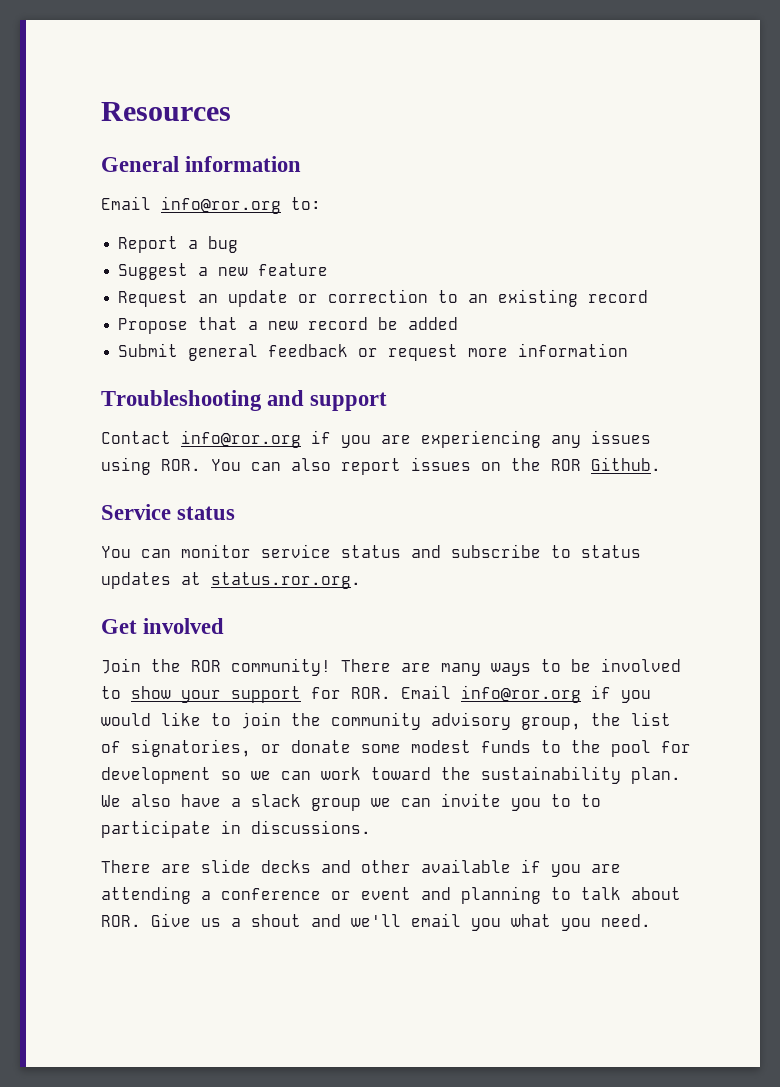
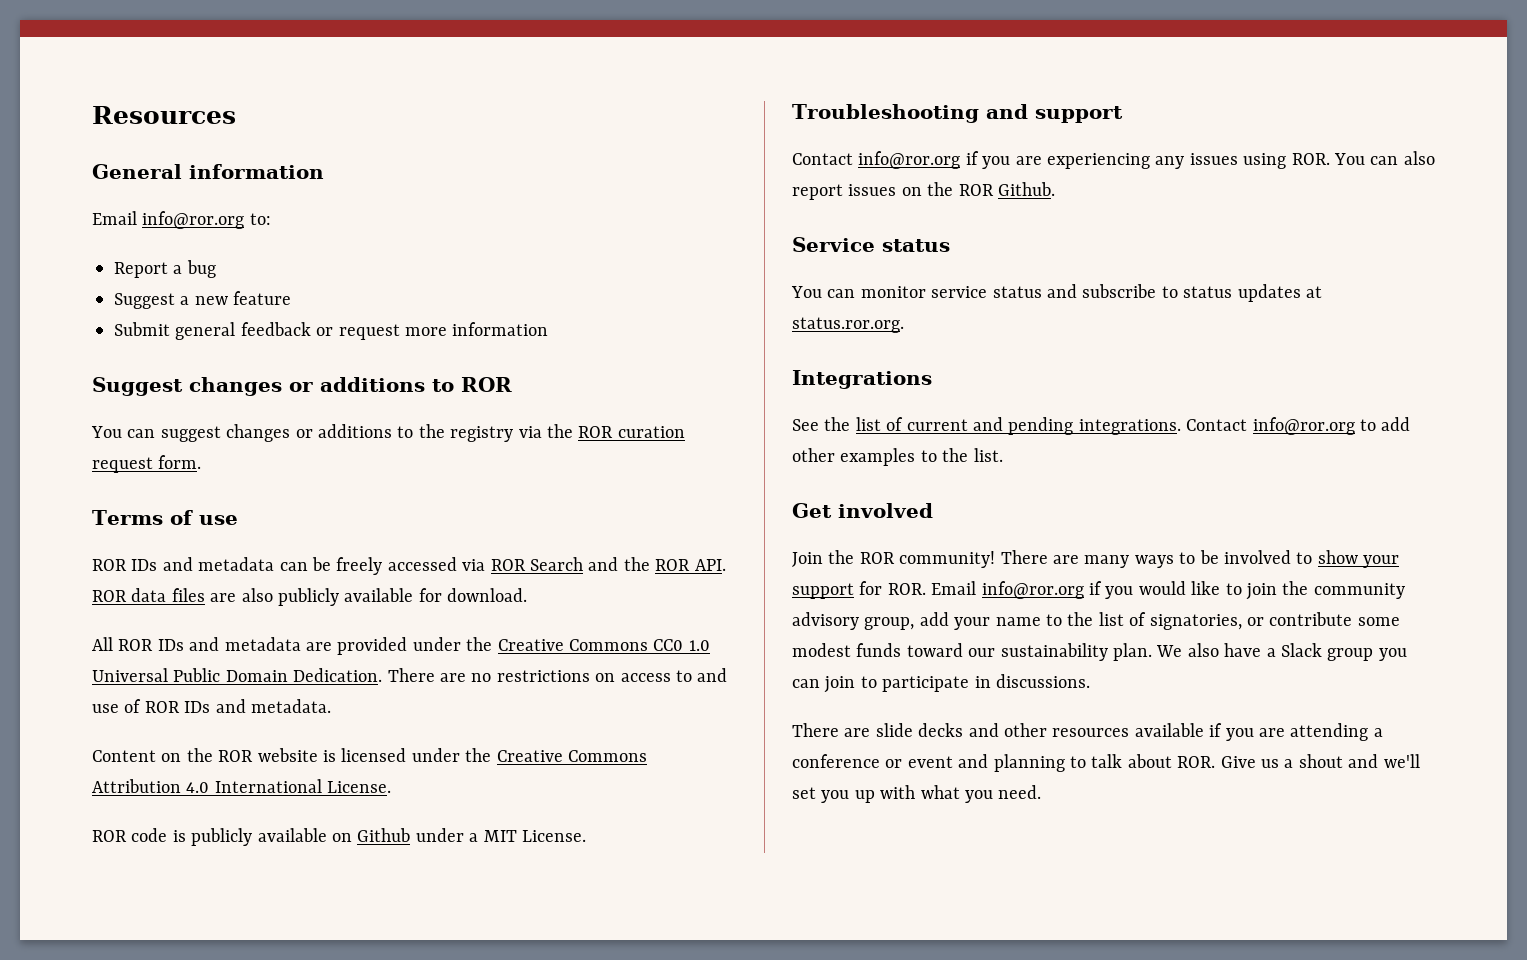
[118,289,649,307] [118,317,459,334] // Request an update or correction to an existing record // Propose that a new record be added -> (292, 298) none
(629, 350) none -> [92,377,512,396] [91,424,685,442] [92,455,202,473] [92,510,238,525] [92,557,726,575] [92,588,528,606] [92,637,710,655] [92,668,728,682] [92,699,331,713] [92,748,647,762] [92,779,392,793] [92,828,586,846] // Suggest changes or additions to ROR // You can suggest changes or additions to the registry via the ROR curation request form. // Terms of use // ROR IDs and metadata can be freely accessed via ROR Search and the ROR API. ROR data files are also publicly available for download. // All ROR IDs and metadata are provided under the Creative Commons CC0 1.0 Universal Public Domain Dedication. There are no restrictions on access to and use of ROR IDs and metadata. // Content on the ROR website is licensed under the Creative Commons Attribution 4.0 International License. // ROR code is publicly available on Github under a MIT License.
(361, 580) none -> [792,370,932,389] [792,417,1411,435] [792,448,1003,466] // Integrations // See the list of current and pending integrations. Contact info@ror.org to add other examples to the list.
(581, 723) none -> [919,612,1062,630] add your name to
[291,740,351,753] donate -> [1269,612,1353,626] contribute
[541,740,691,757] [101,767,471,784] to the pool for development so we can work toward the -> [906,643,996,657] toward our
[251,793,571,811] slack group we can invite you to -> [1281,643,1407,661] [792,676,856,693] Slack group you can join
(411, 866) none -> [1052,728,1130,737] resources
[411,913,501,931] email you -> [792,785,916,803] set you up with

